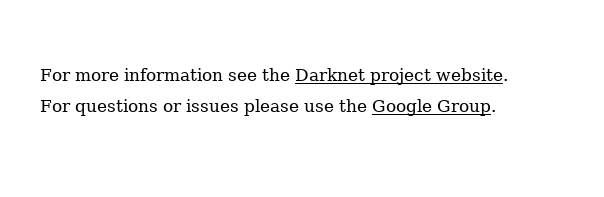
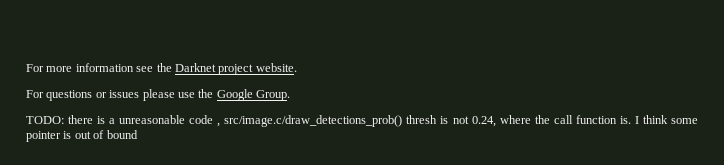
(496, 108) none -> [26,115,698,127] [26,130,138,142] // TODO: there is a unreasonable code , src/image.c/draw_detections_prob() thresh is not 0.24, where the call function is. I think some pointer is out of bound

